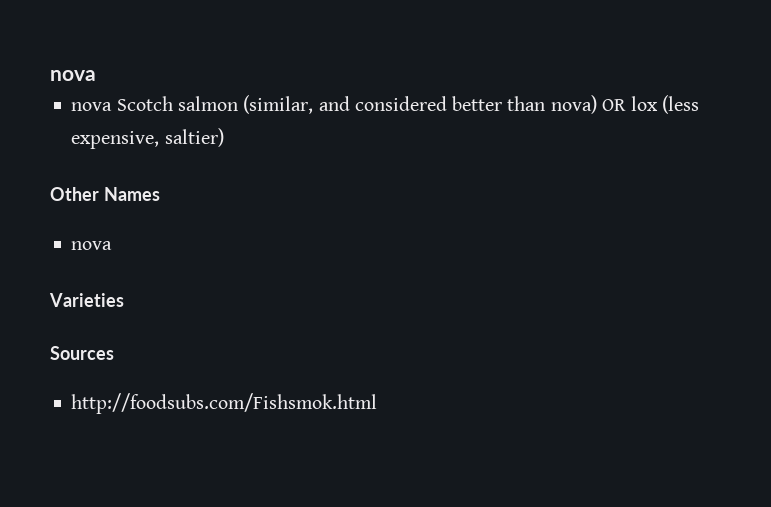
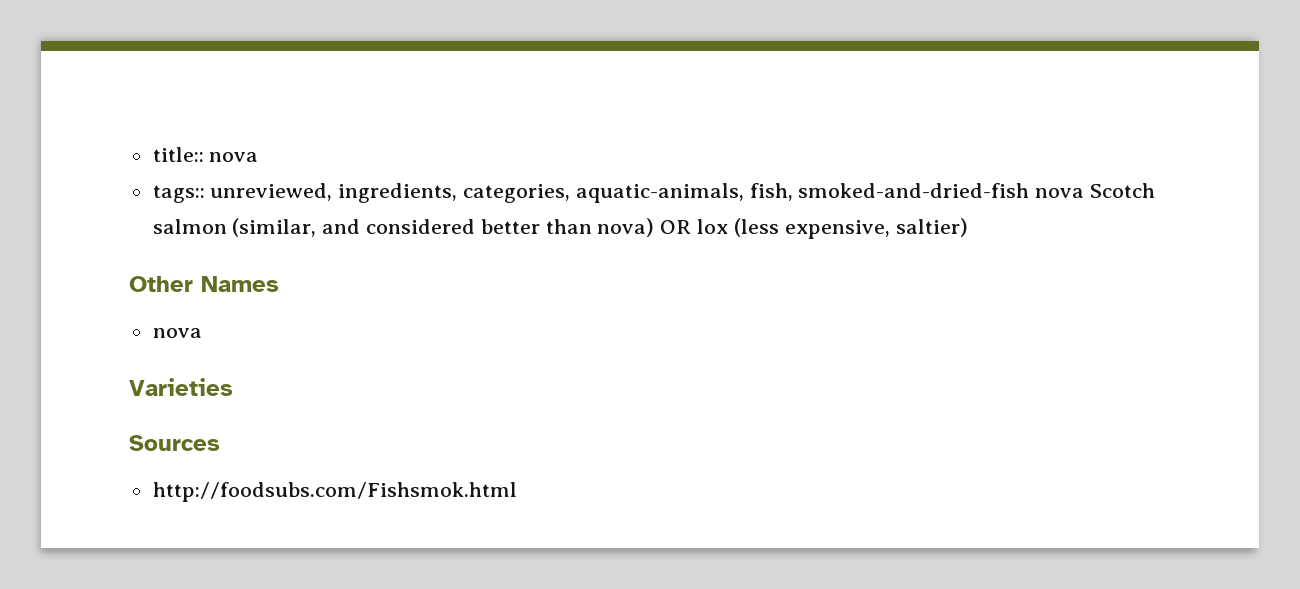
[50,70,96,81] nova // -> [152,147,259,162] [152,183,1030,203] title:: nova // tags:: unreviewed, ingredients, categories, aquatic-animals, fish, smoked-and-dried-fish

